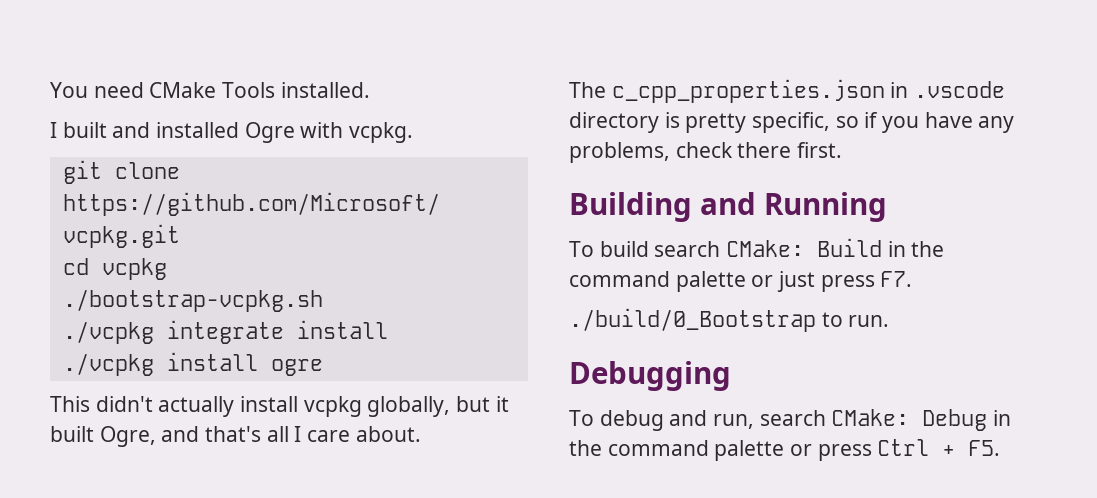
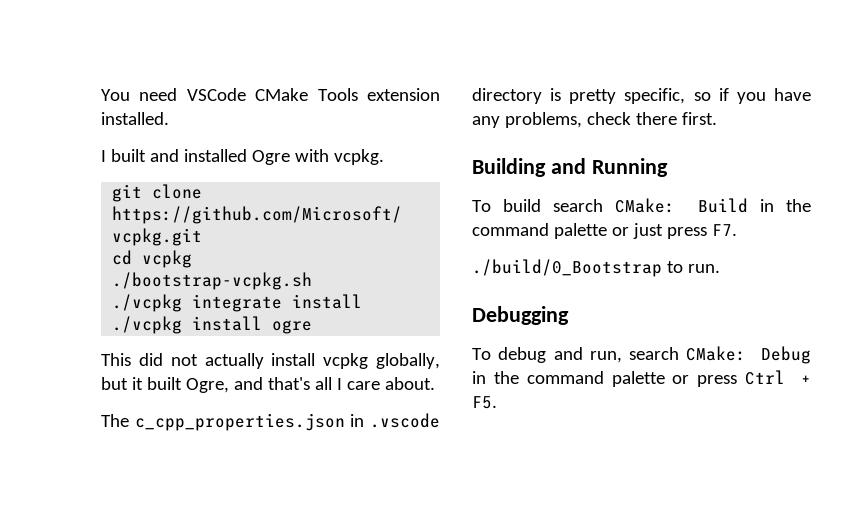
(144, 90) none -> [186,88,246,101] VSCode
(276, 90) none -> [367,88,440,101] extension
[95,396,153,412] didn't -> [138,353,198,366] did not

